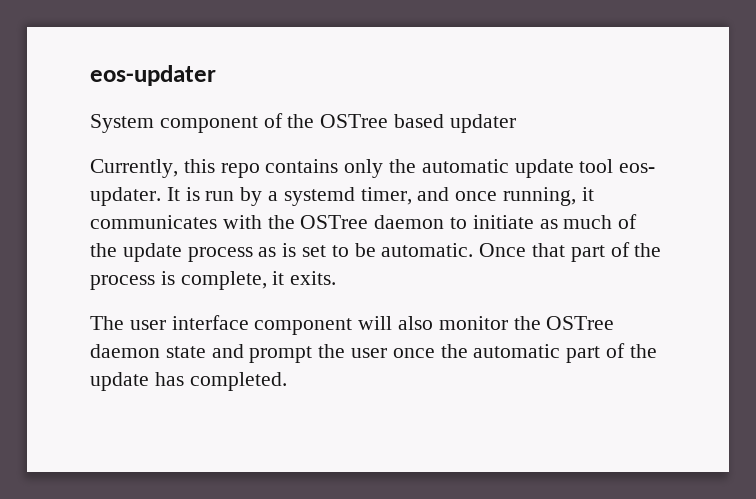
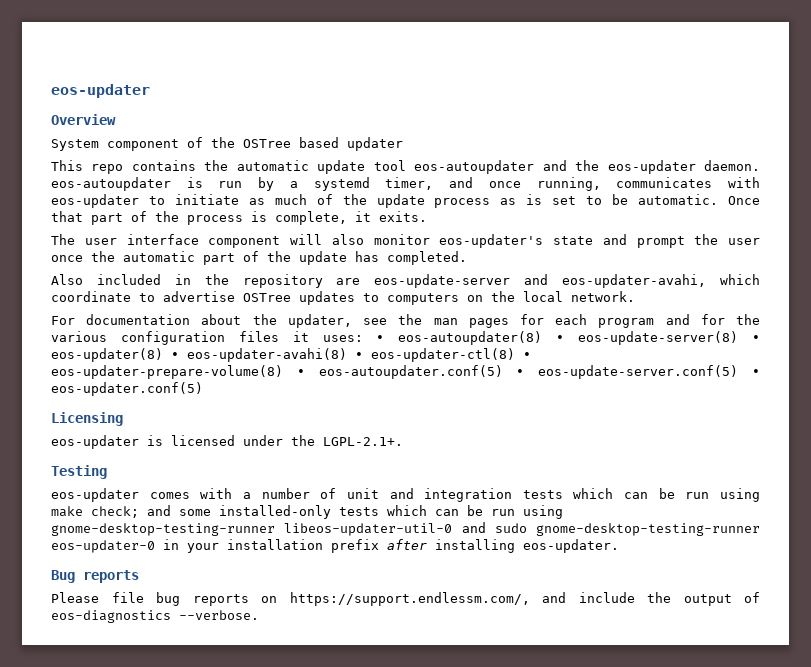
[90,65,216,86] eos-updater -> [51,84,150,98] [51,114,116,125] eos-updater // Overview
[90,159,215,178] Currently, this -> [51,160,83,171] This
[344,159,384,178] only -> (196, 165) none
[619,163,656,173] [90,187,180,206] eos- updater. It -> [414,160,761,174] [51,177,171,191] eos-autoupdater and the eos-updater daemon. eos-autoupdater
[581,187,594,201] it -> (601, 184) none
[267,215,445,229] the OSTree daemon -> [51,194,139,208] eos-updater
[513,316,615,330] [90,344,160,358] the OSTree daemon -> [439,234,544,248] eos-updater's
(287, 381) none -> [51,274,761,288] [51,291,635,305] [51,314,760,328] [51,331,761,345] [51,348,531,362] [51,365,760,379] [51,382,203,396] [51,412,123,426] [51,435,403,449] [51,465,107,479] [51,488,760,502] [51,505,563,519] [51,522,760,536] [51,539,619,553] [51,570,139,583] [51,592,760,606] [51,610,259,623] // Also included in the repository are eos-update-server and eos-updater-avahi, which coordinate to advertise OSTree updates to computers on the local network. // For documentation about the updater, see the man pages for each program and for the various configuration files it uses: • eos-autoupdater(8) • eos-update-server(8) • eos-updater(8) • eos-updater-avahi(8) • eos-updater-ctl(8) • eos-updater-prepare-volume(8) • eos-autoupdater.conf(5) • eos-update-server.conf(5) • eos-updater.conf(5) // Licensing // eos-updater is licensed under the LGPL-2.1+. // Testing // eos-updater comes with a number of unit and integration tests which can be run using make check; and some installed-only tests which can be run using gnome-desktop-testing-runner libeos-updater-util-0 and sudo gnome-desktop-testing-runner eos-updater-0 in your installation prefix after installing eos-updater. // Bug reports // Please file bug reports on https://support.endlessm.com/, and include the output of eos-diagnostics --verbose.

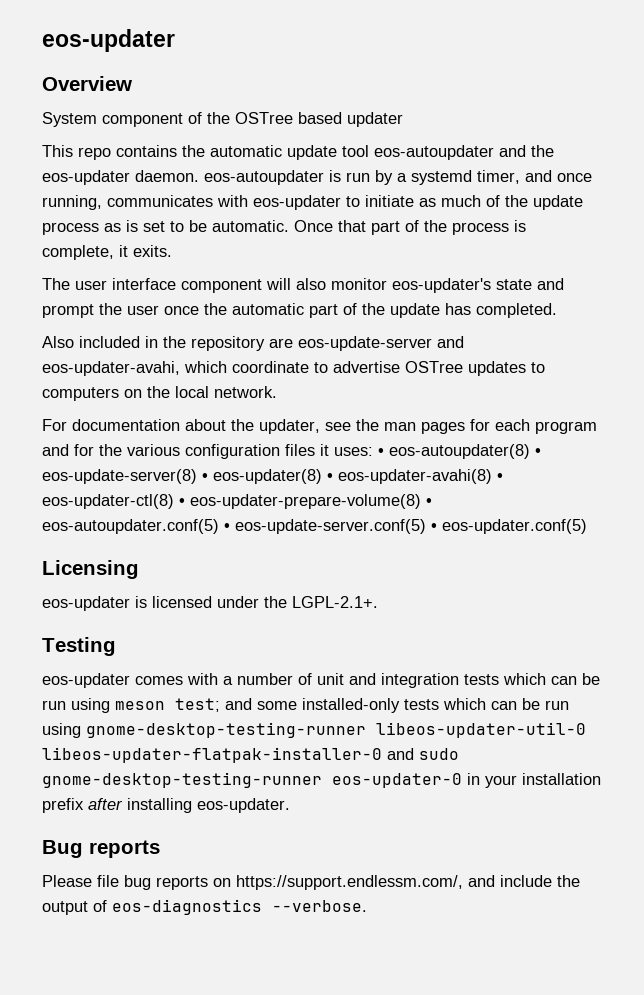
[51,506,139,518] make check; -> [115,698,220,712] meson test;
(453, 529) none -> [42,747,382,763] libeos-updater-flatpak-installer-0

